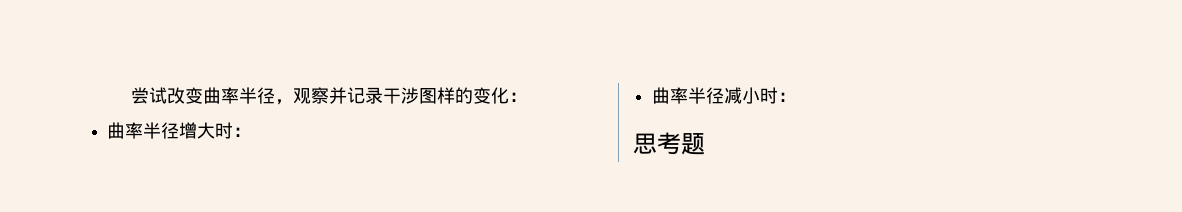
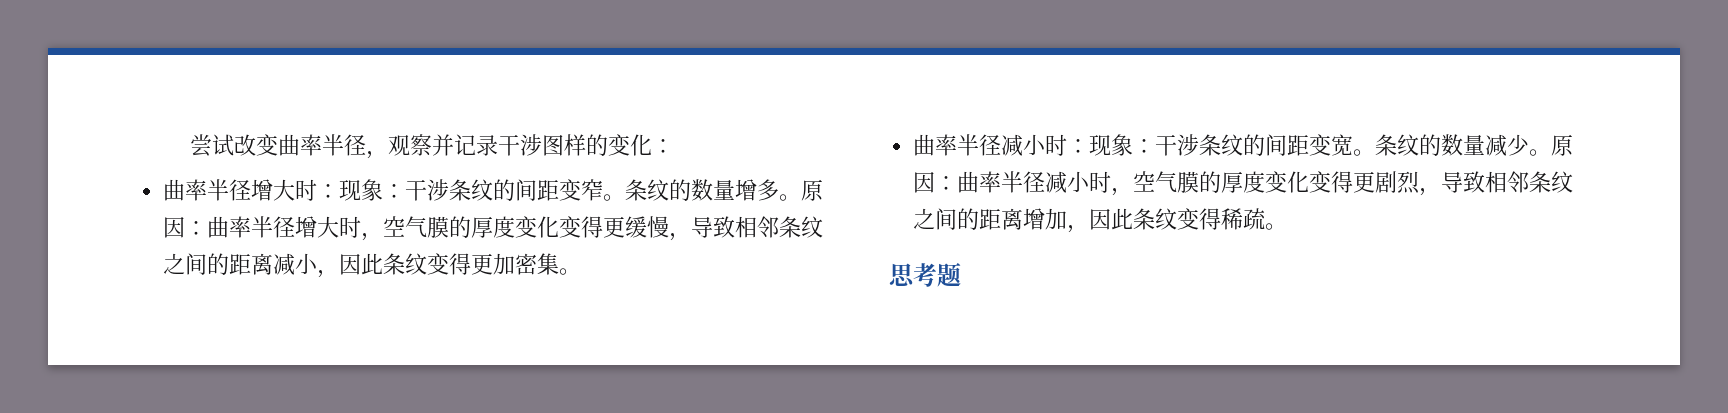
[652,87,797,104] // 曲率半径减小时： -> [339,179,824,201] [163,216,824,241] [163,253,582,278] [913,134,1574,156] [913,171,1574,196] [913,208,1288,233] 现象：干涉条纹的间距变窄。条纹的数量增多。原因：曲率半径增大时，空气膜的厚度变化变得更缓慢，导致相邻条纹之间的距离减小，因此条纹变得更加密集。 // 曲率半径减小时：现象：干涉条纹的间距变宽。条纹的数量减少。原因：曲率半径减小时，空气膜的厚度变化变得更剧烈，导致相邻条纹之间的距离增加，因此条纹变得稀疏。

